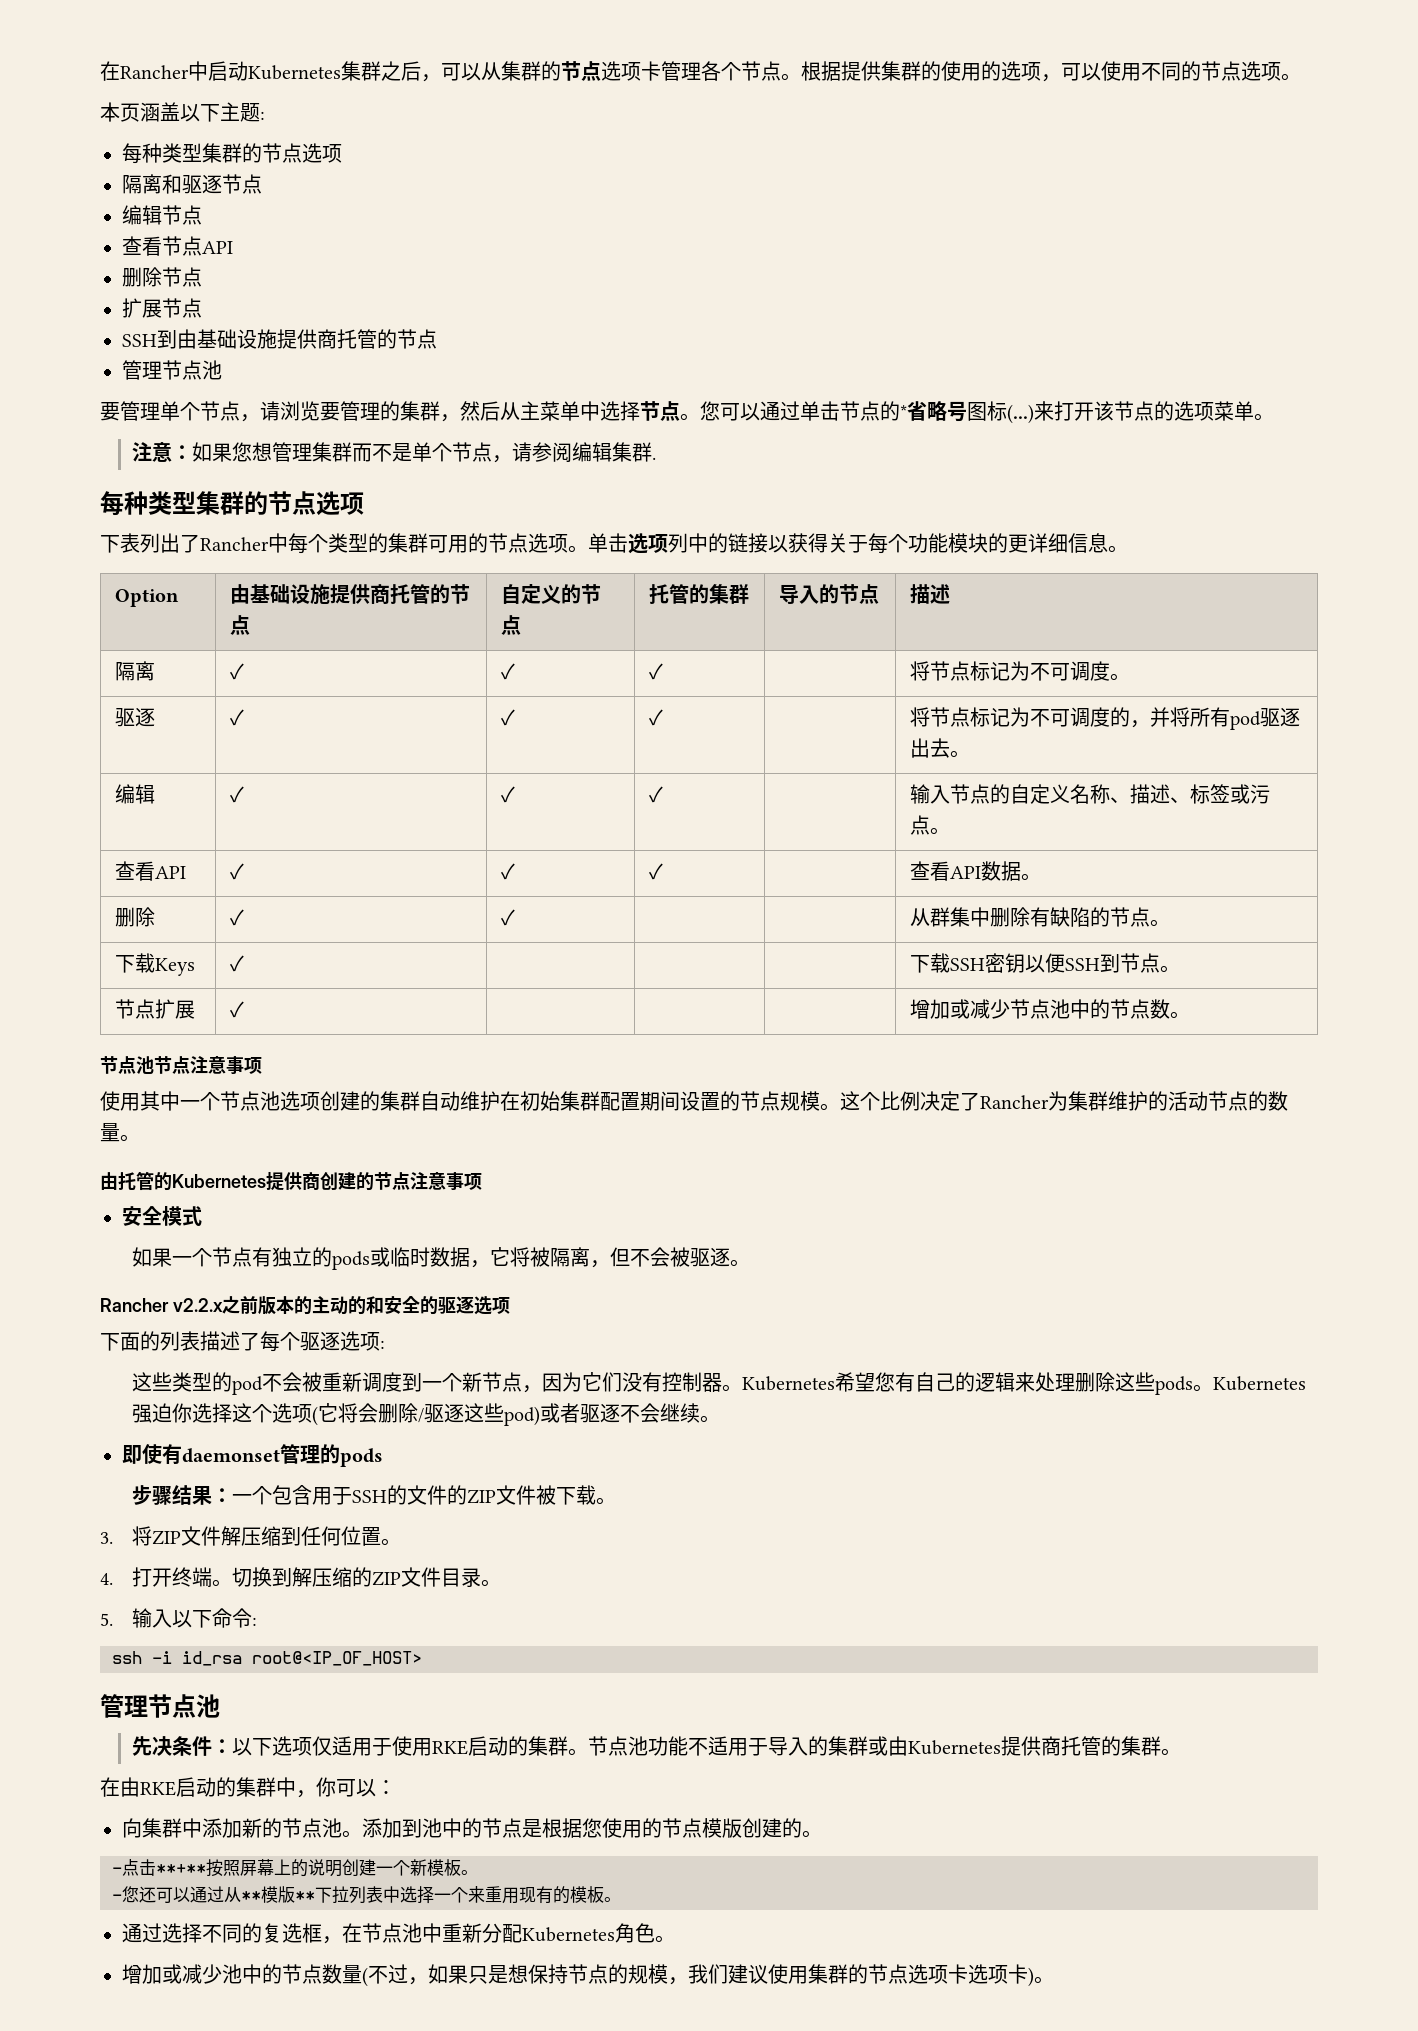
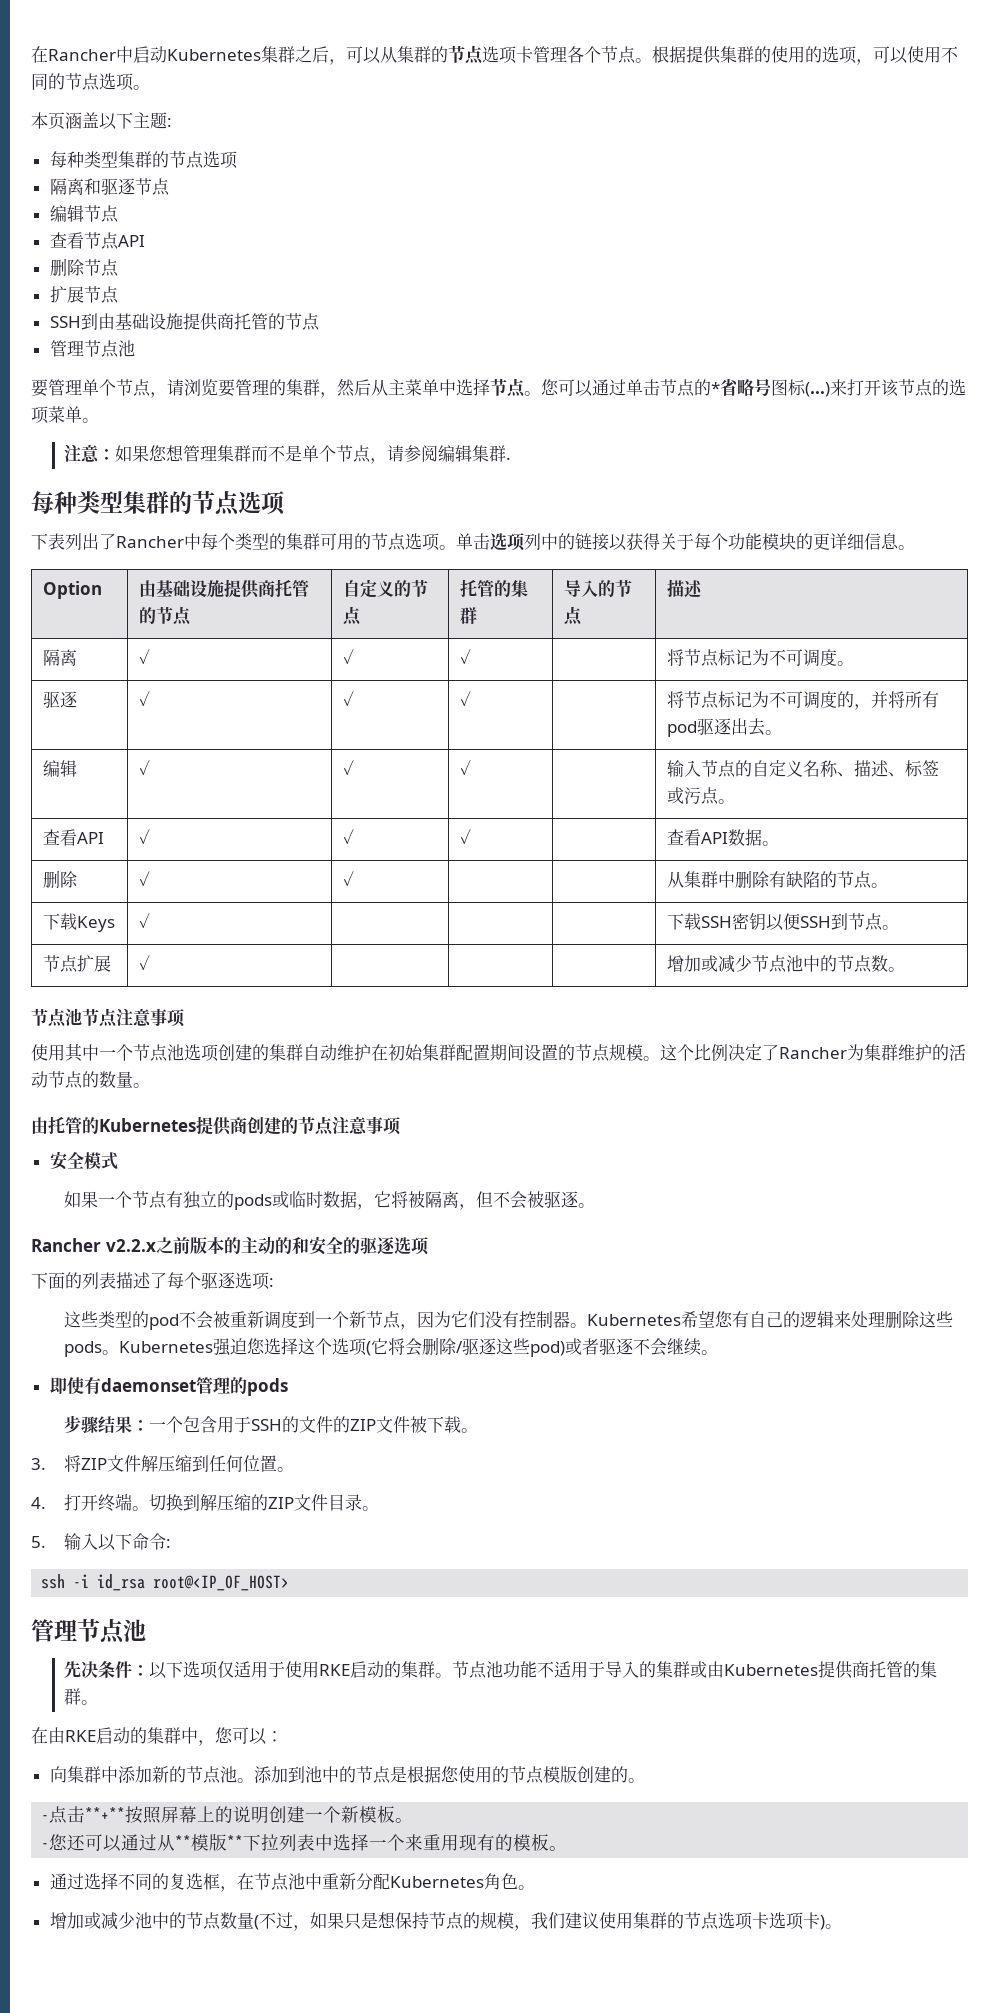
[929,907,970,927] 群集 -> [684,871,719,888] 集群
[172,1403,193,1423] 你 -> [246,1338,265,1354] 您
[316,1777,336,1797] 你 -> [215,1727,233,1743] 您

